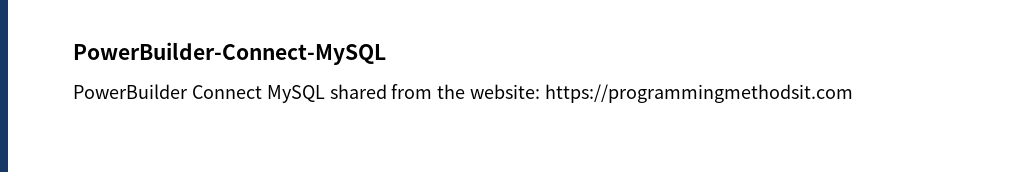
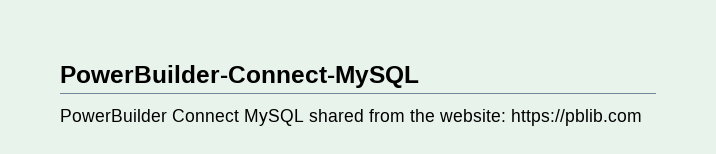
[545,84,854,103] https://programmingmethodsit.com -> [511,109,642,126] https://pblib.com

